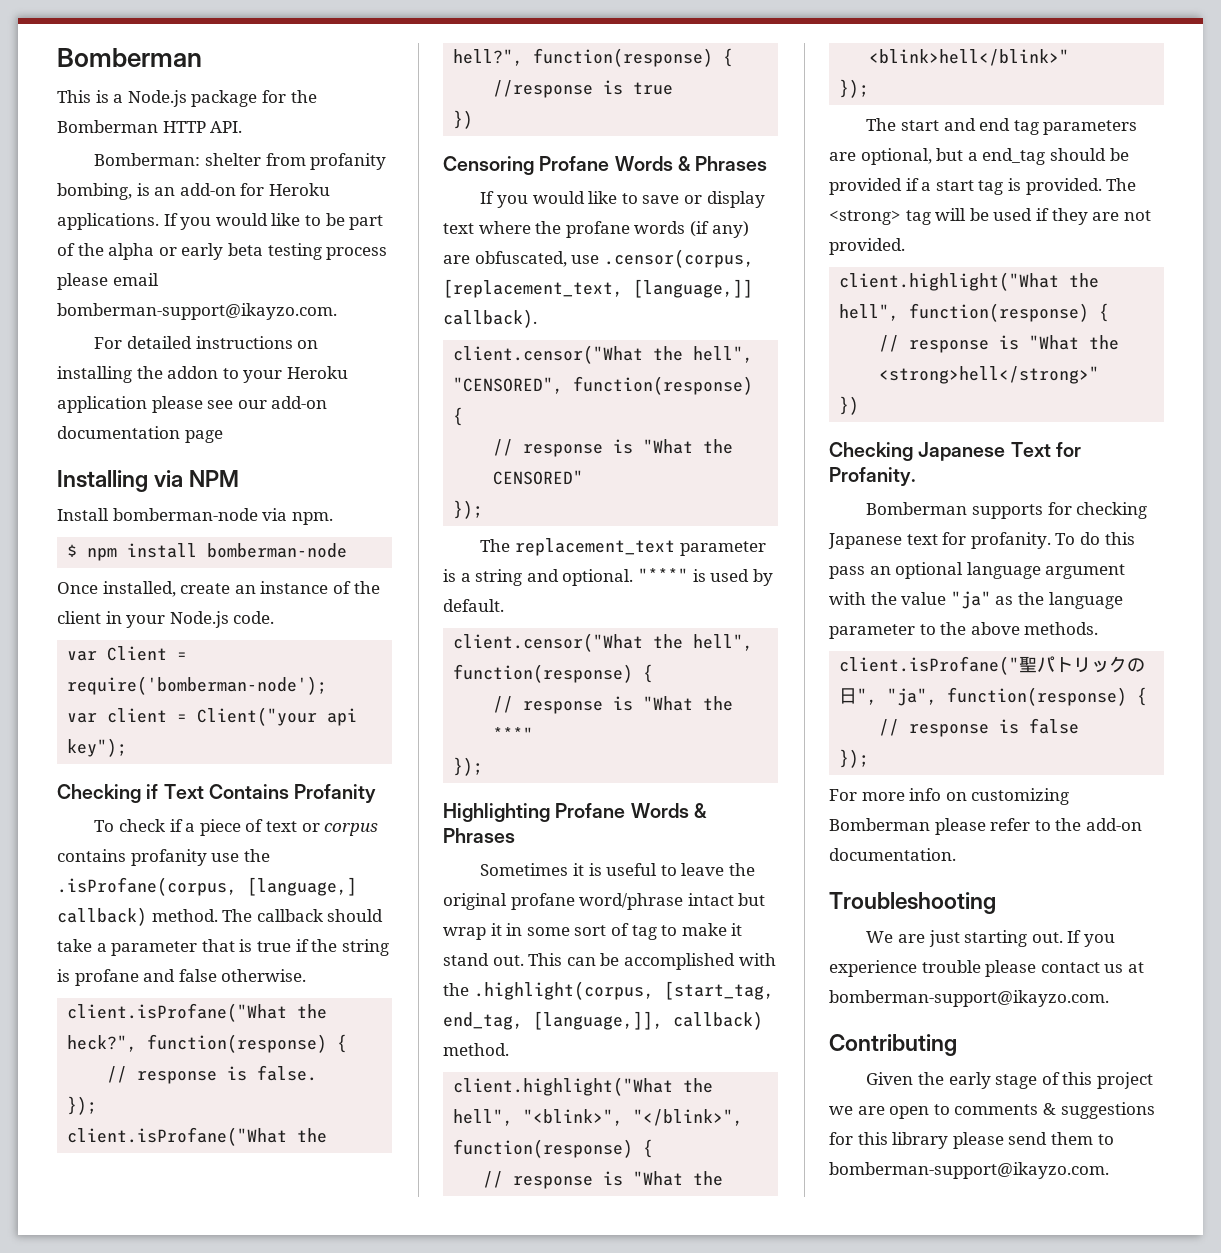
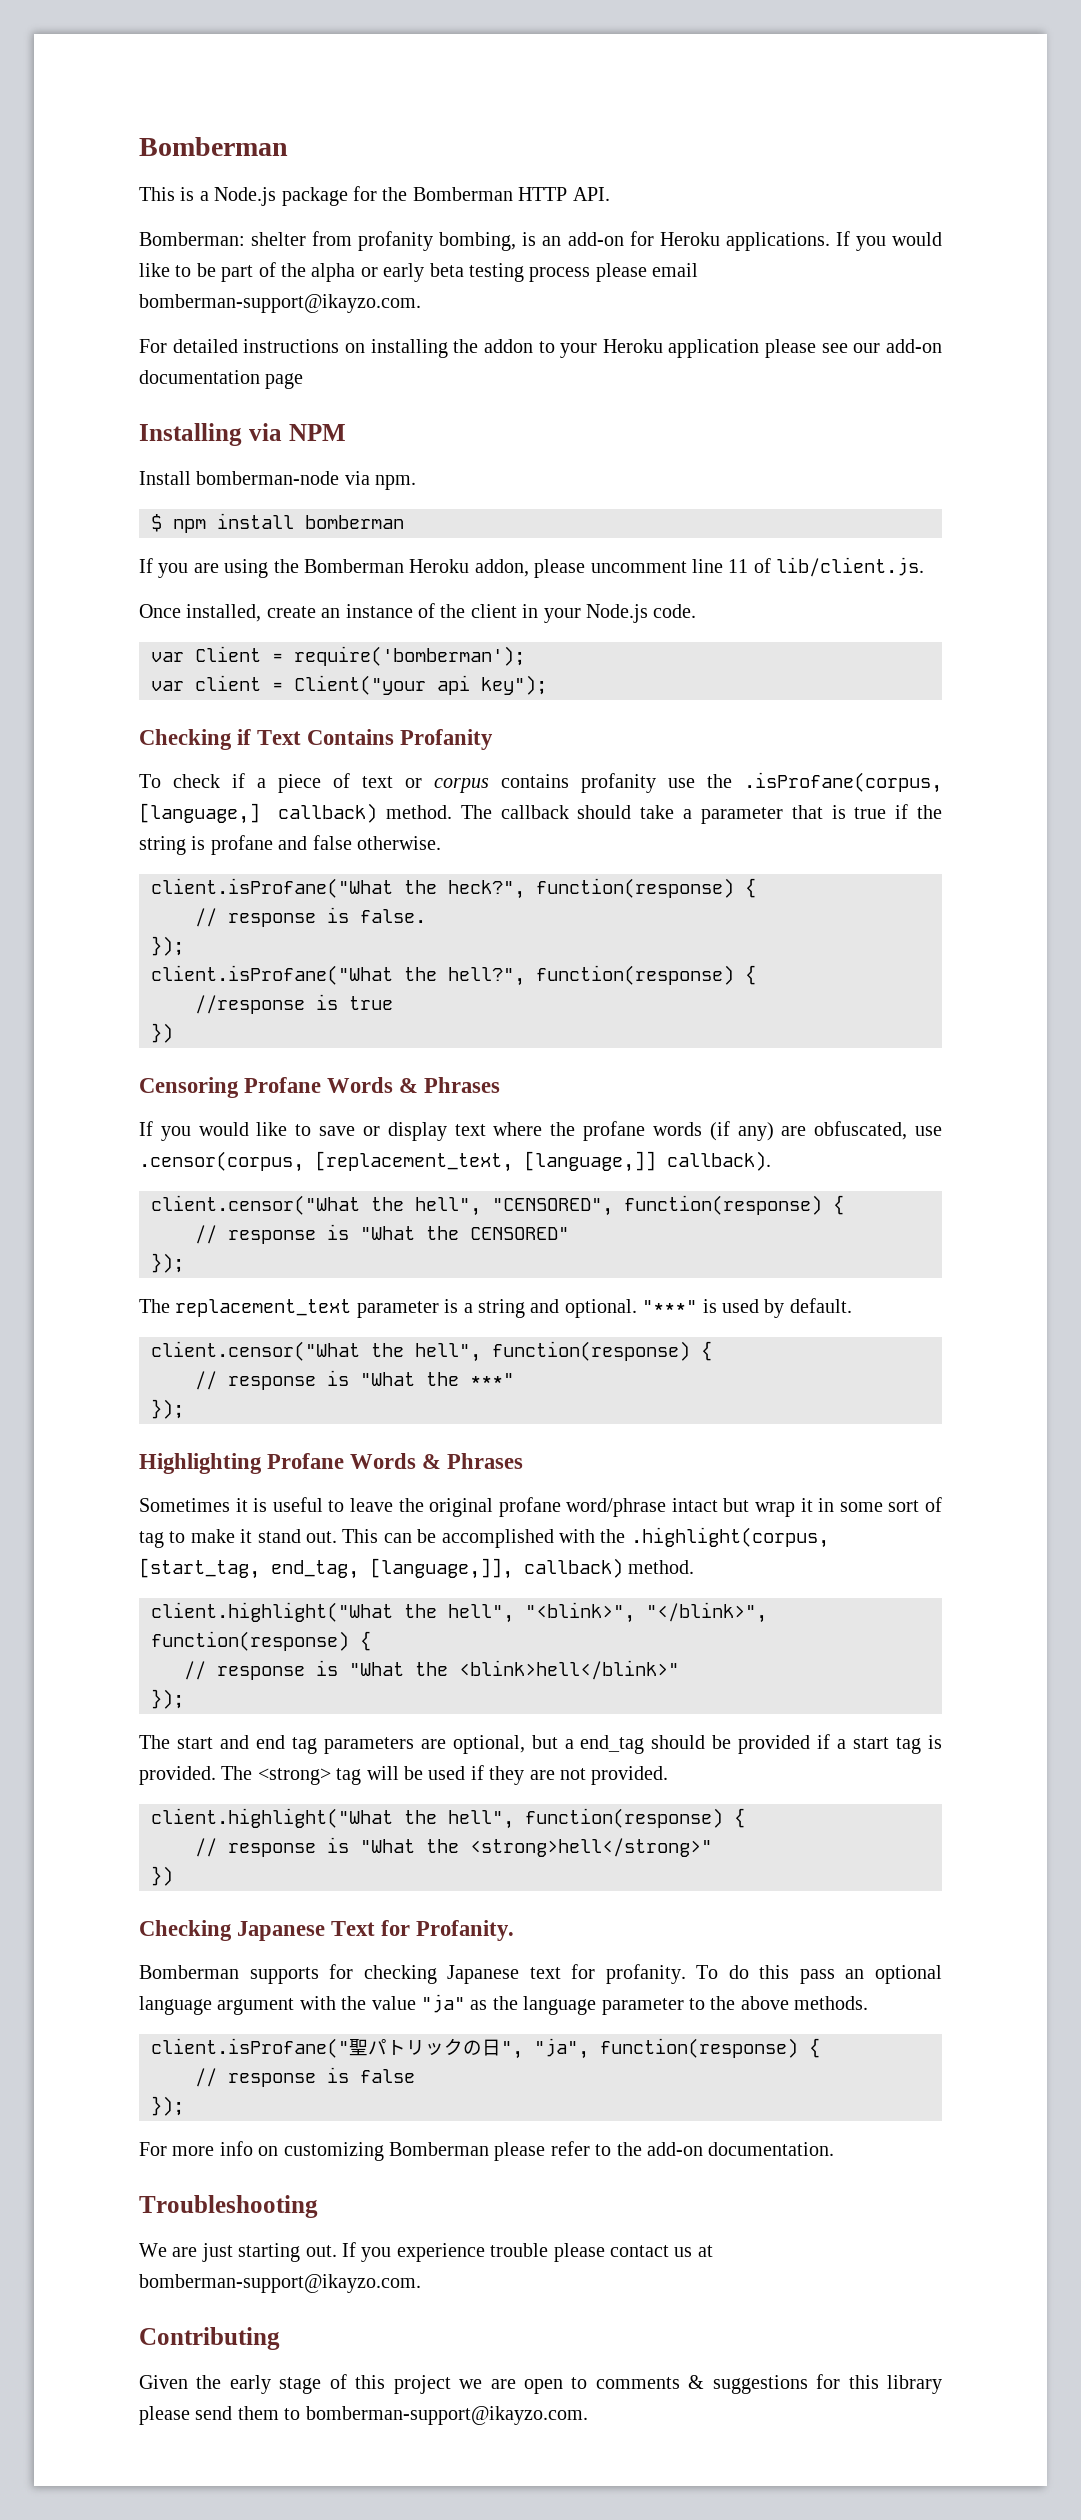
[207,543,348,558] bomberman-node -> [305,515,404,529] [139,557,925,578] bomberman // If you are using the Bomberman Heroku addon, please uncomment line 11 of lib/client.js.
[67,676,328,695] require('bomberman-node'); -> [294,646,525,666] require('bomberman');

